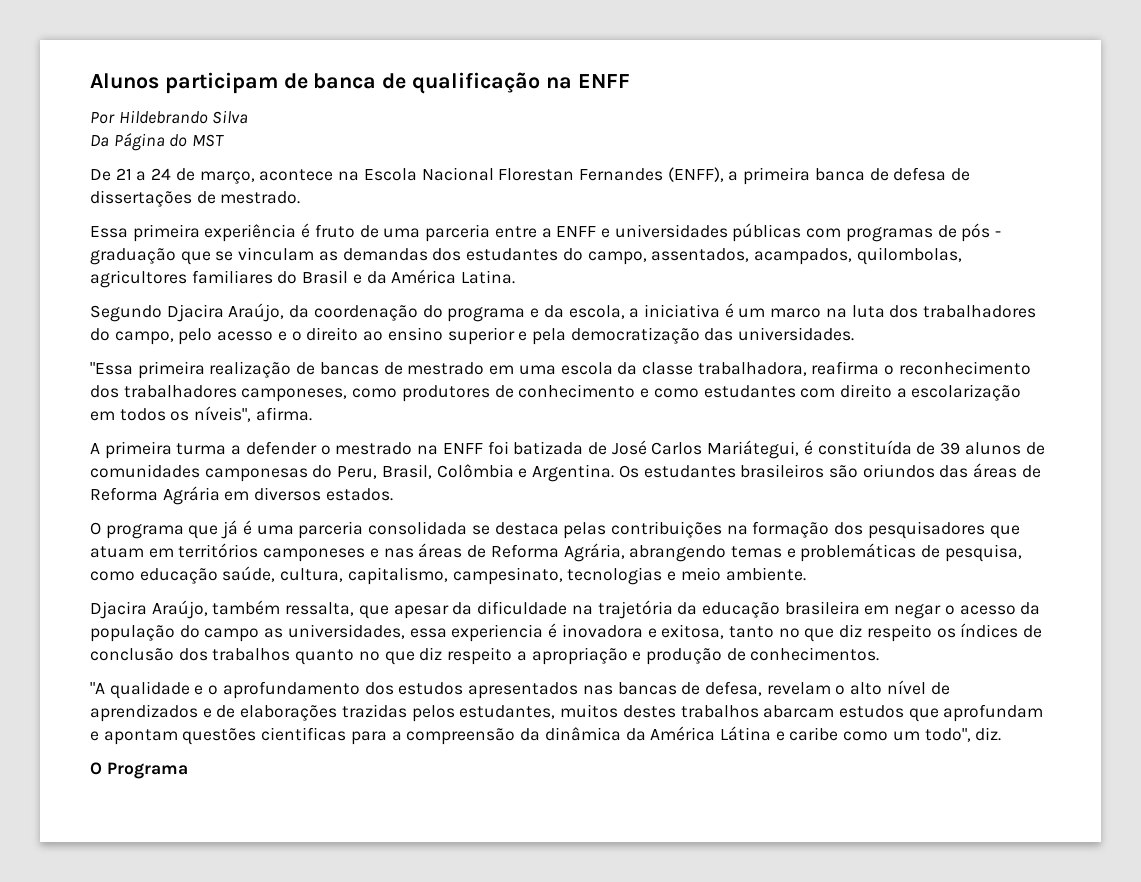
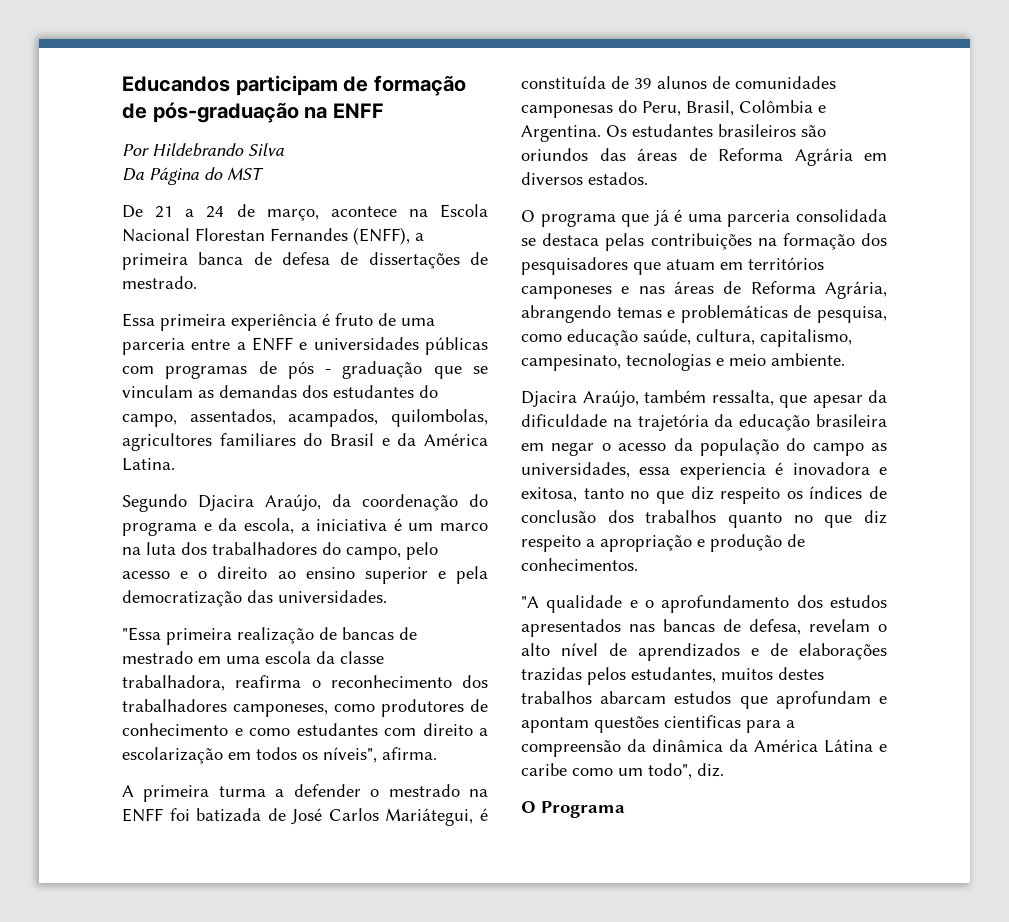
[90,73,159,89] Alunos -> [122,76,230,92] Educandos
[313,72,541,94] banca de qualificação -> [373,75,466,96] [122,102,299,123] formação de pós-graduação

